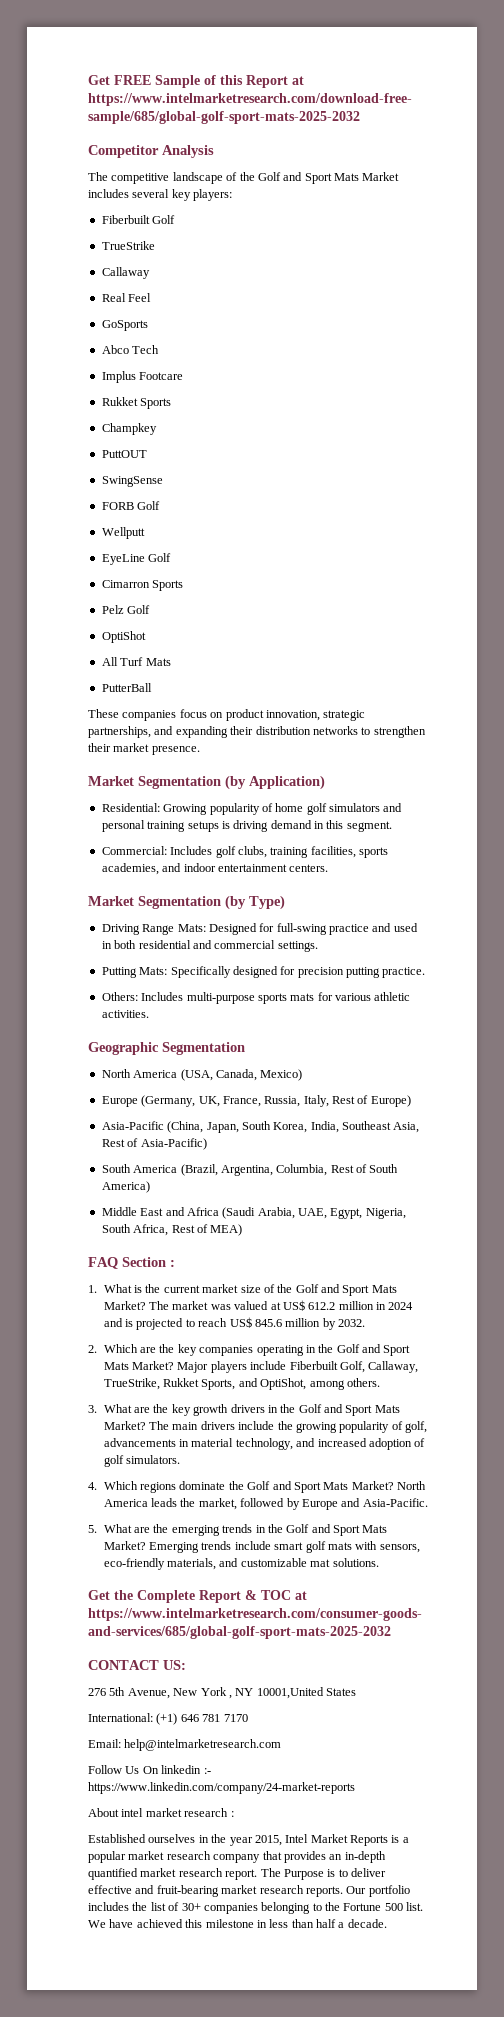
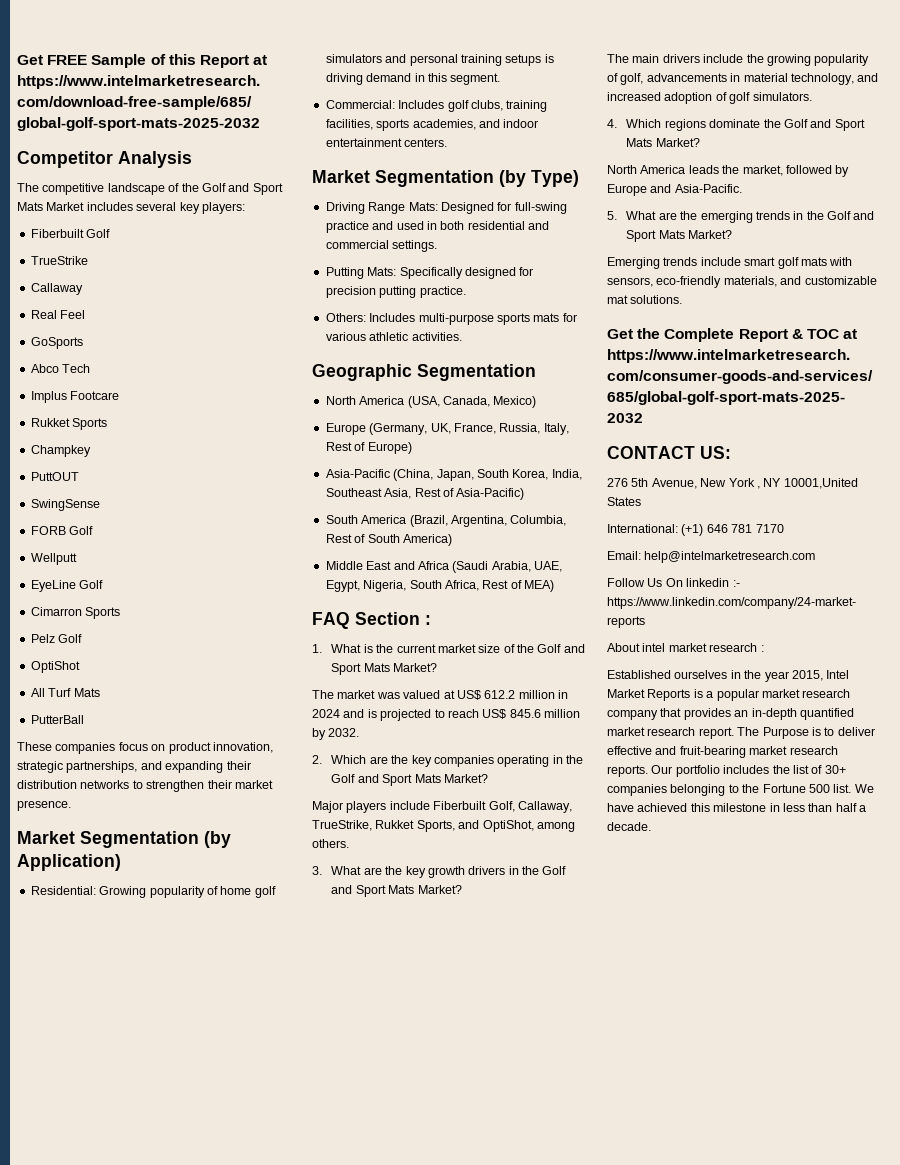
(146, 1305) none -> (438, 667) //
(175, 1365) none -> (488, 778) //
(146, 1425) none -> (462, 889) //
(394, 1485) none -> (700, 142) //
(146, 1545) none -> (733, 234) //

